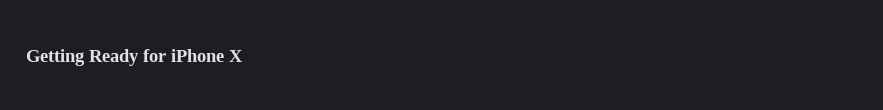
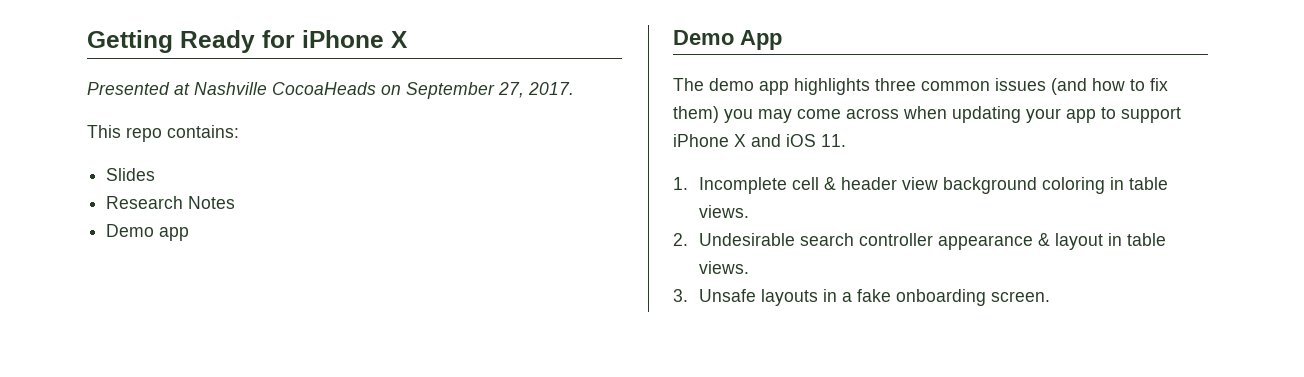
(243, 56) none -> [87,82,574,99] [87,125,239,142] [106,168,156,181] [106,196,236,209] [106,224,190,241] [673,30,782,50] [673,78,1168,95] [673,106,1181,123] [673,134,846,147] [673,177,1168,194] [698,205,749,218] [673,233,1166,250] [698,261,749,274] [673,289,1050,306] // Presented at Nashville CocoaHeads on September 27, 2017. // This repo contains: // Slides // Research Notes // Demo app // Demo App // The demo app highlights three common issues (and how to fix them) you may come across when updating your app to support iPhone X and iOS 11. // 1. Incomplete cell & header view background coloring in table views. // 2. Undesirable search controller appearance & layout in table views. // 3. Unsafe layouts in a fake onboarding screen.

